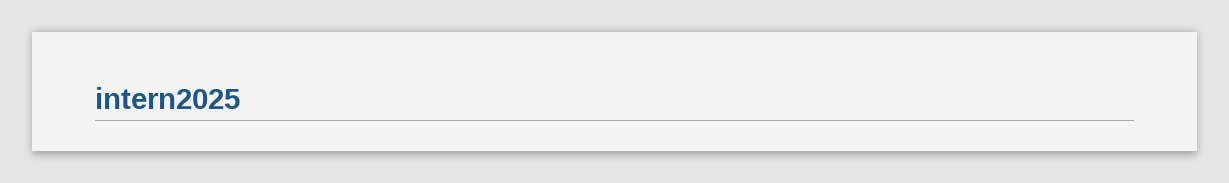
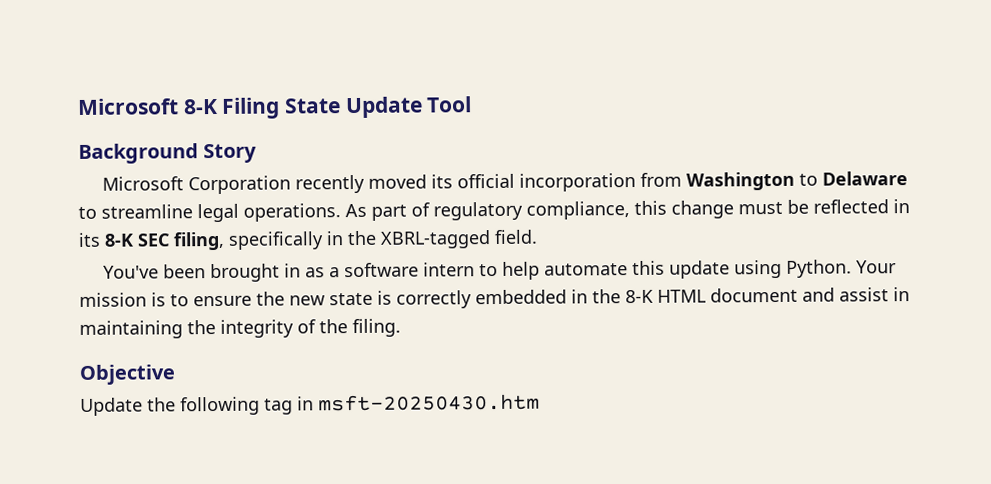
[95,87,240,109] intern2025 -> [77,96,473,119] [78,143,258,164] [101,171,908,195] [78,199,910,223] [78,229,538,251] [102,259,897,283] [79,287,910,309] [79,318,401,339] [79,364,176,385] [80,393,540,416] Microsoft 8-K Filing State Update Tool // Background Story // Microsoft Corporation recently moved its official incorporation from Washington to Delaware to streamline legal operations. As part of regulatory compliance, this change must be reflected in its 8-K SEC filing, specifically in the XBRL-tagged field. // You've been brought in as a software intern to help automate this update using Python. Your mission is to ensure the new state is correctly embedded in the 8-K HTML document and assist in maintaining the integrity of the filing. // Objective // Update the following tag in msft-20250430.htm

